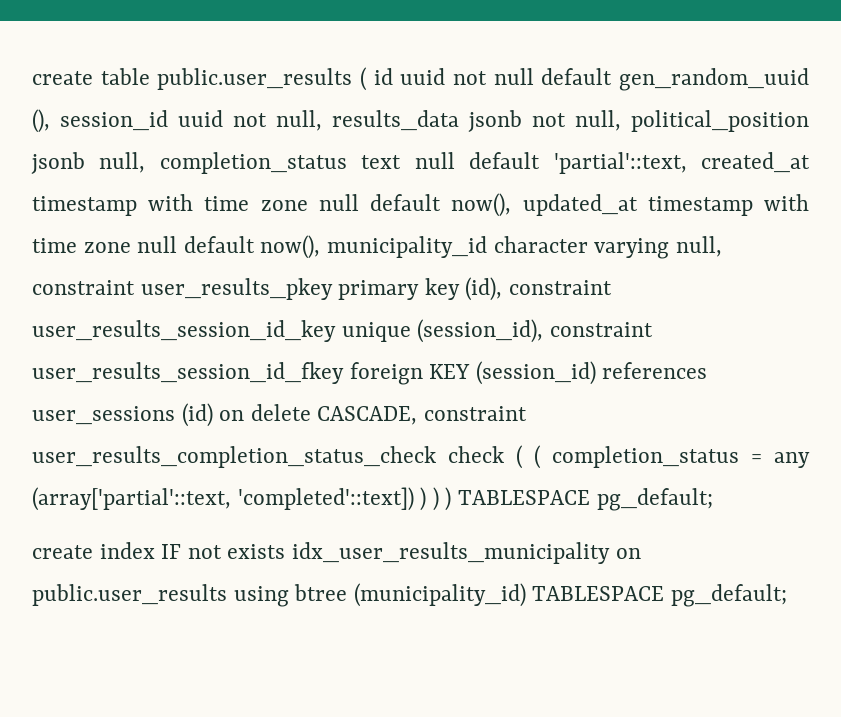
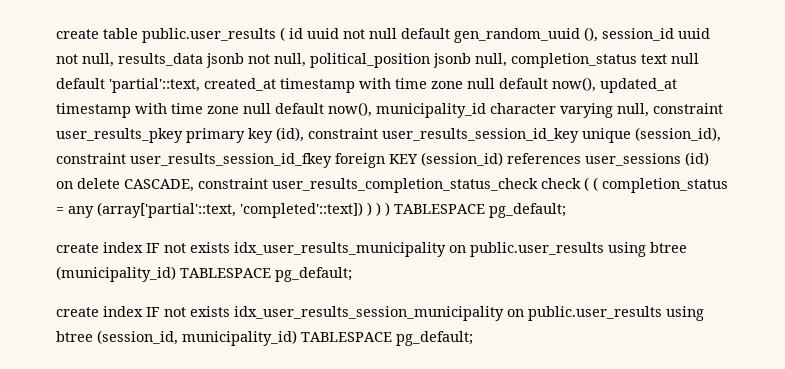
(788, 595) none -> [56,306,704,321] [56,330,473,346] // create index IF not exists idx_user_results_session_municipality on public.user_results using btree (session_id, municipality_id) TABLESPACE pg_default;

